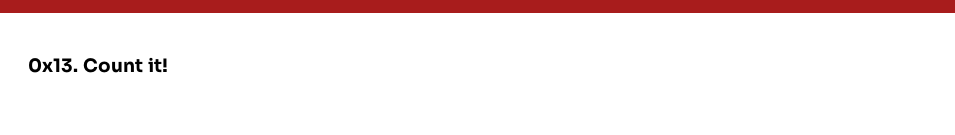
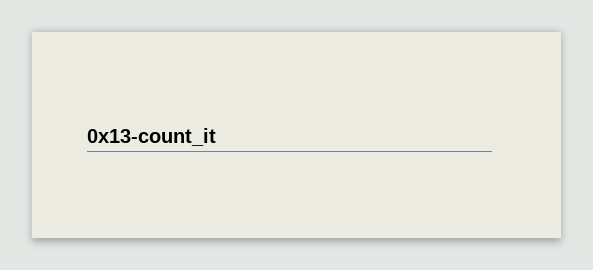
[28,57,168,73] 0x13. Count it! -> [87,128,216,146] 0x13-count_it

